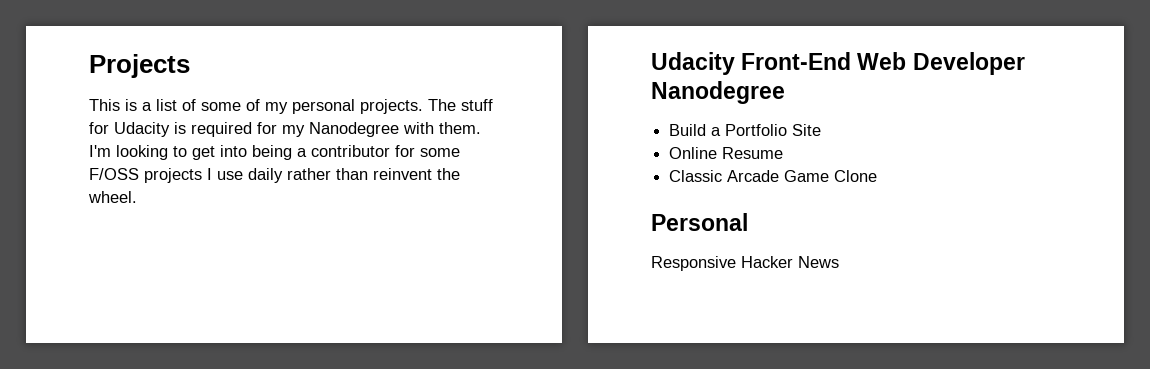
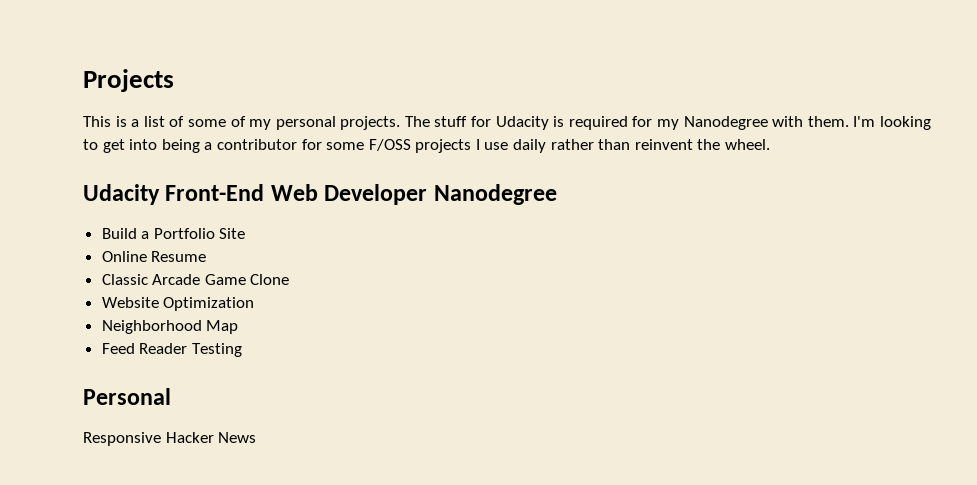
(878, 176) none -> [101,297,255,311] [101,320,239,334] [101,343,242,357] // Website Optimization // Neighborhood Map // Feed Reader Testing

